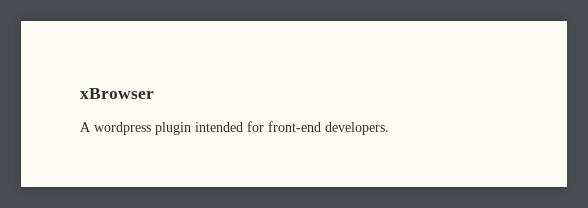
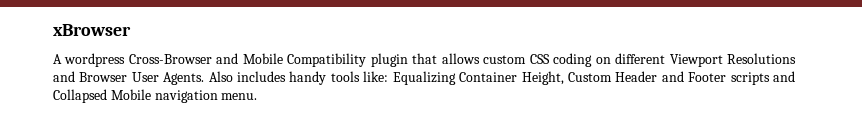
[155,121,389,135] plugin intended for front-end developers. -> [128,53,796,67] [53,71,795,85] [53,89,258,103] Cross-Browser and Mobile Compatibility plugin that allows custom CSS coding on different Viewport Resolutions and Browser User Agents. Also includes handy tools like: Equalizing Container Height, Custom Header and Footer scripts and Collapsed Mobile navigation menu.

